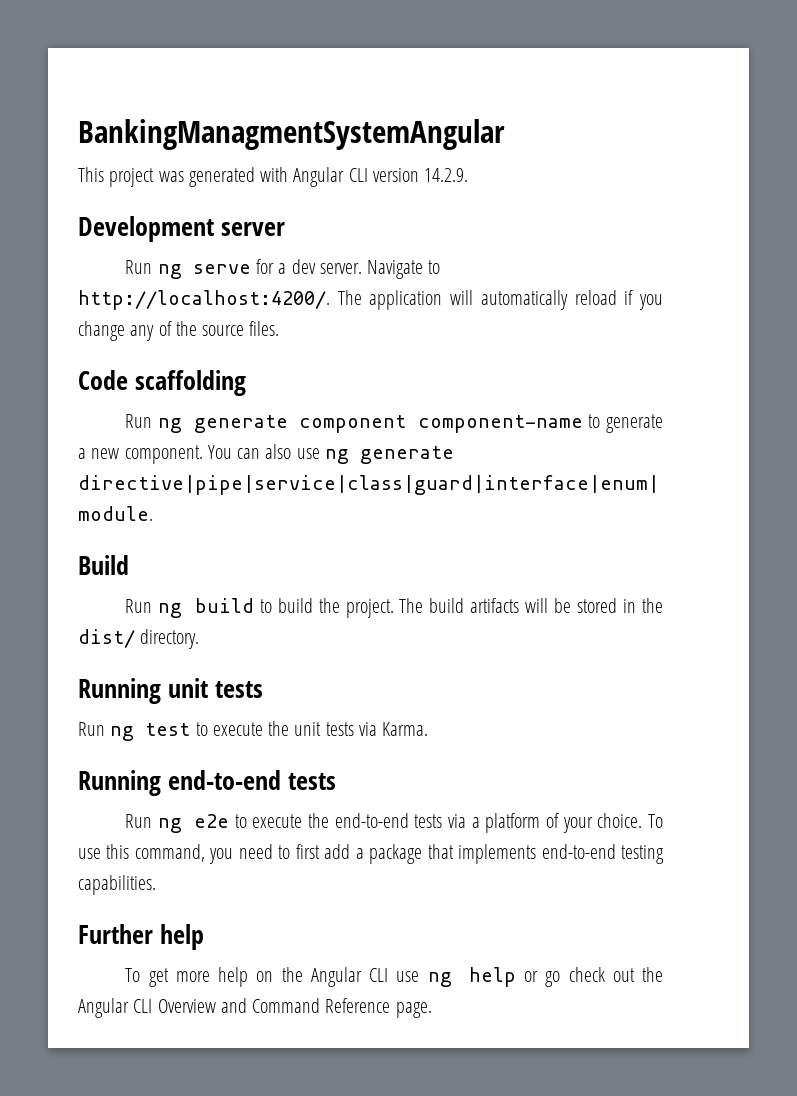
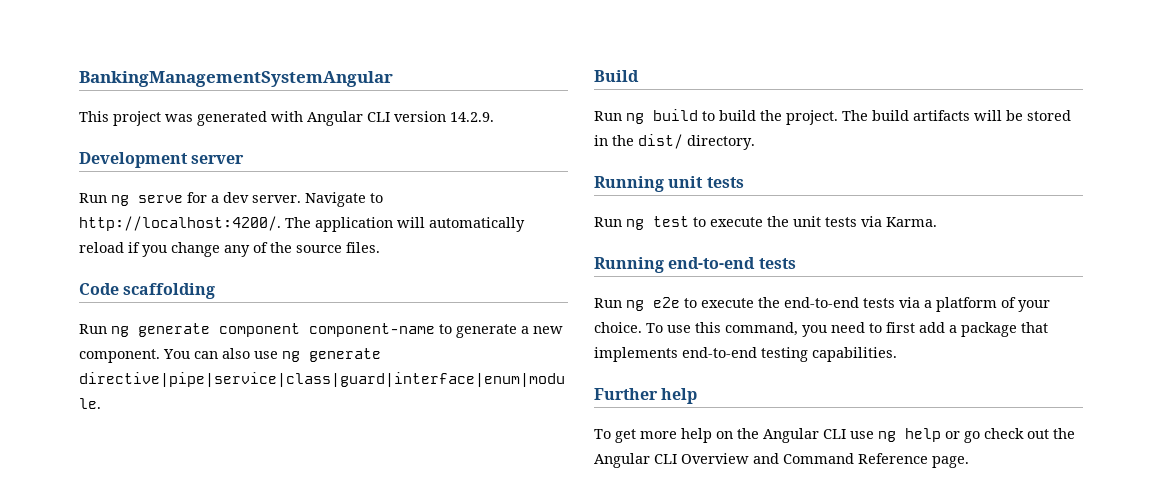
[78,119,505,150] BankingManagmentSystemAngular -> [79,71,393,87] BankingManagementSystemAngular

